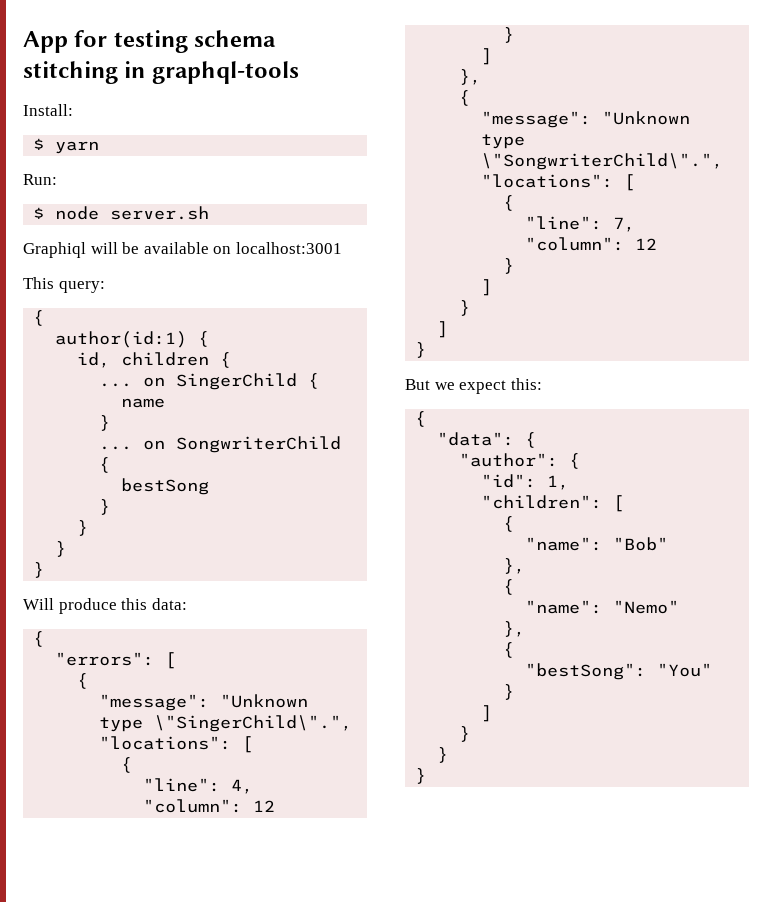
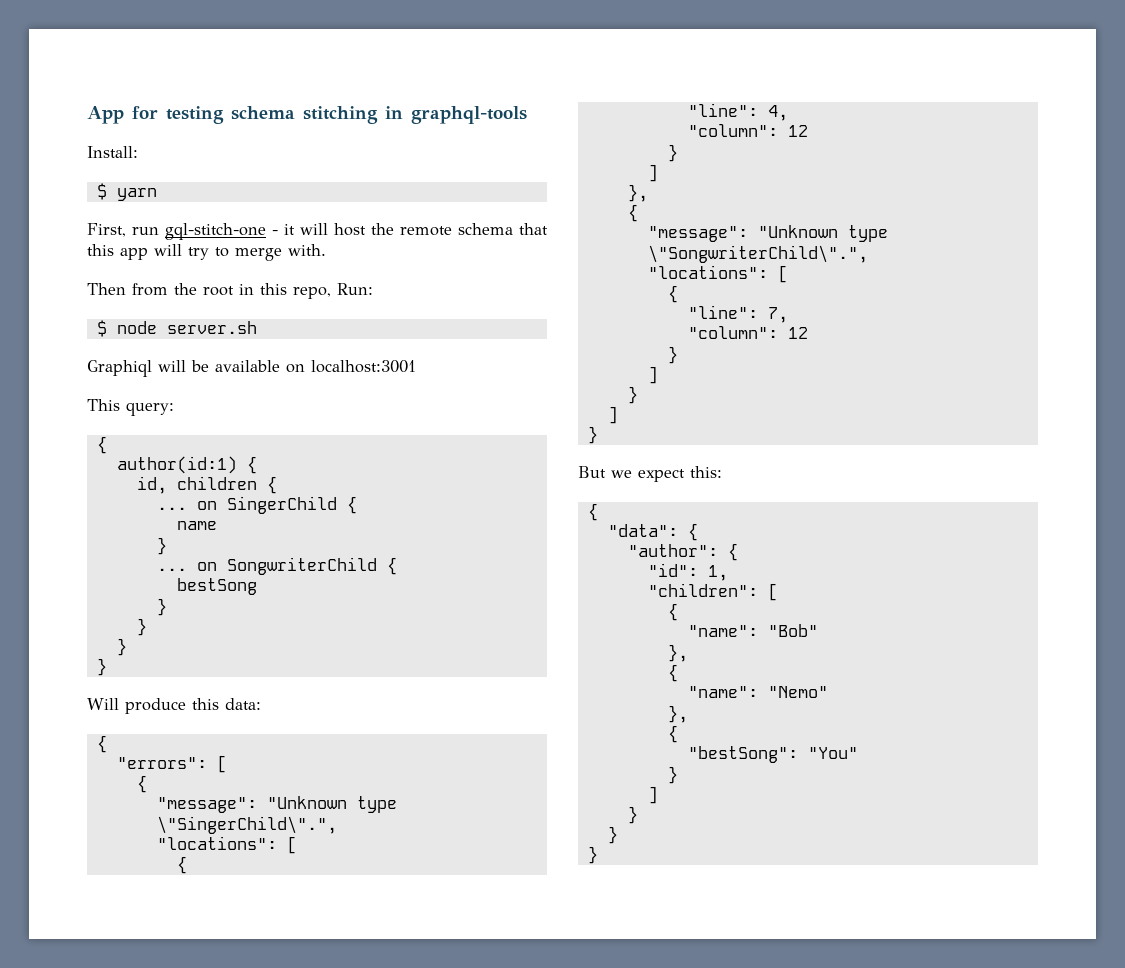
(100, 147) none -> [87,223,548,240] [87,244,326,261] [87,283,331,299] First, run gql-stitch-one - it will host the remote schema that this app will try to merge with. // Then from the root in this repo,

